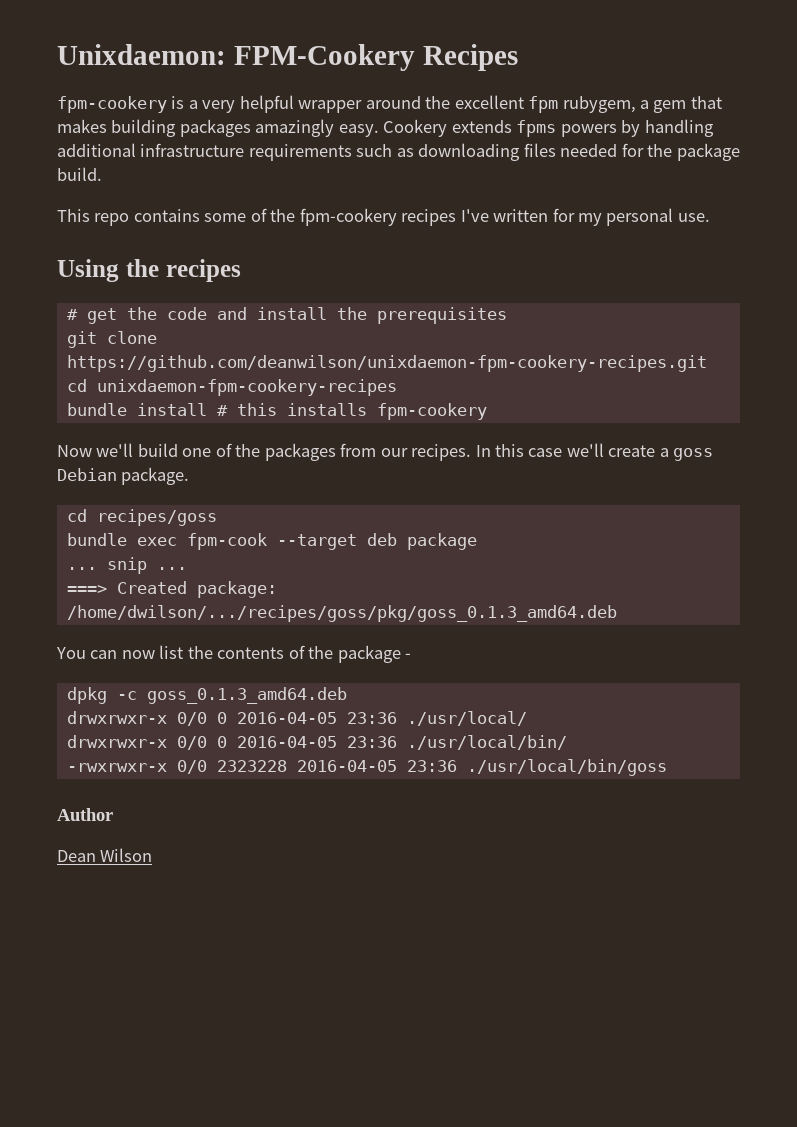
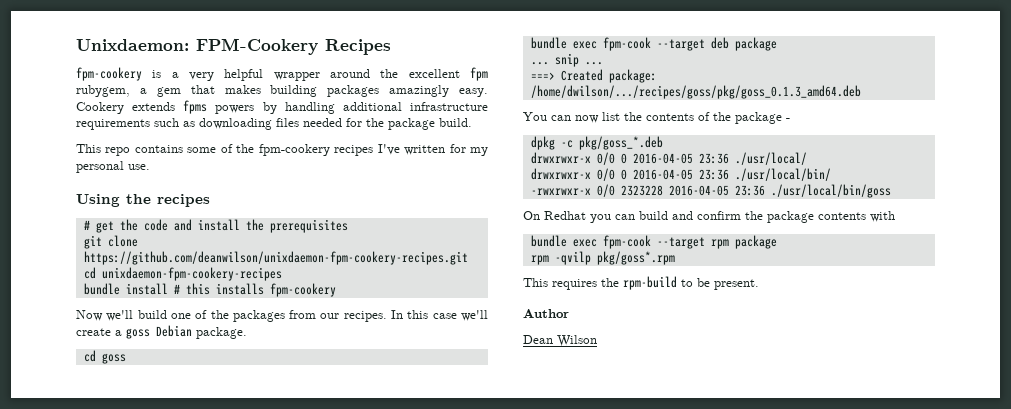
[96,509,217,526] recipes/goss -> [101,353,126,364] goss
[146,687,347,704] goss_0.1.3_amd64.deb -> [578,136,663,150] pkg/goss_*.deb
(667, 767) none -> [523,211,895,223] [530,235,777,249] [530,251,675,265] [523,276,759,290] // On Redhat you can build and confirm the package contents with // bundle exec fpm-cook --target rpm package // rpm -qvilp pkg/goss*.rpm // This requires the rpm-build to be present.

